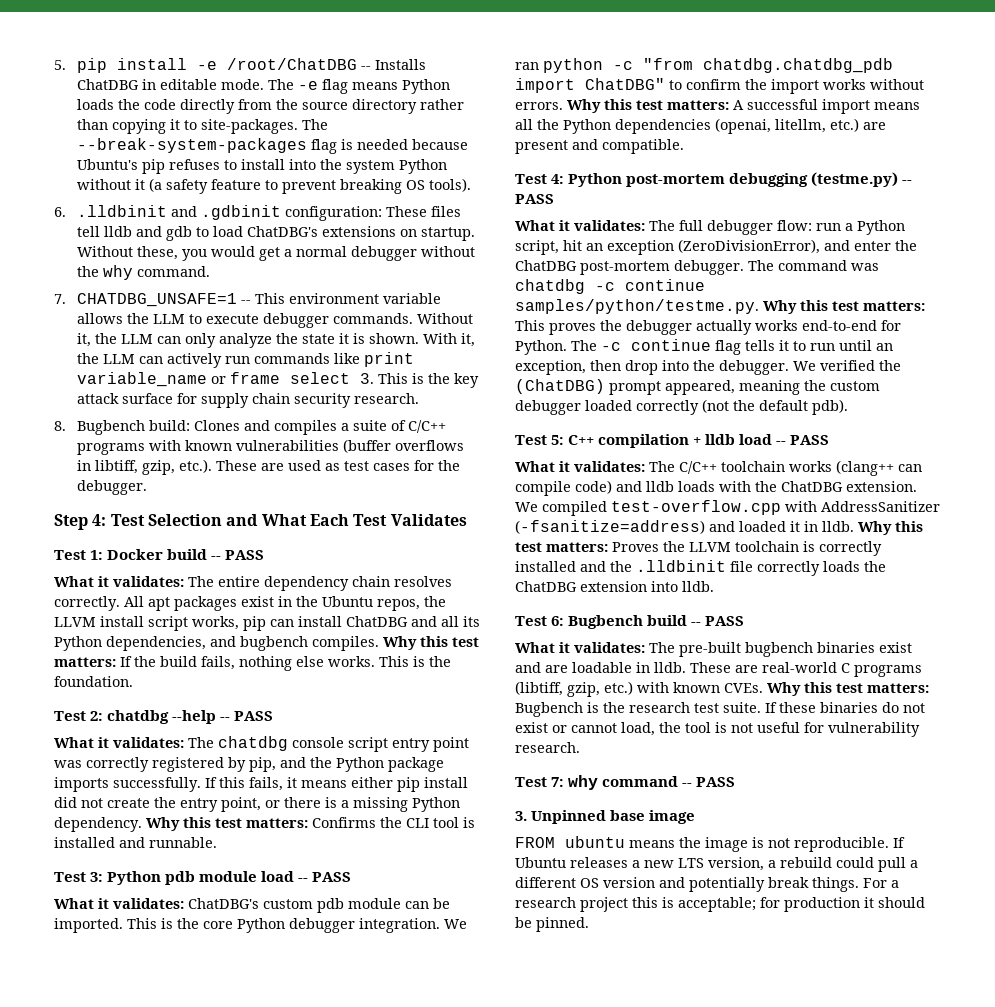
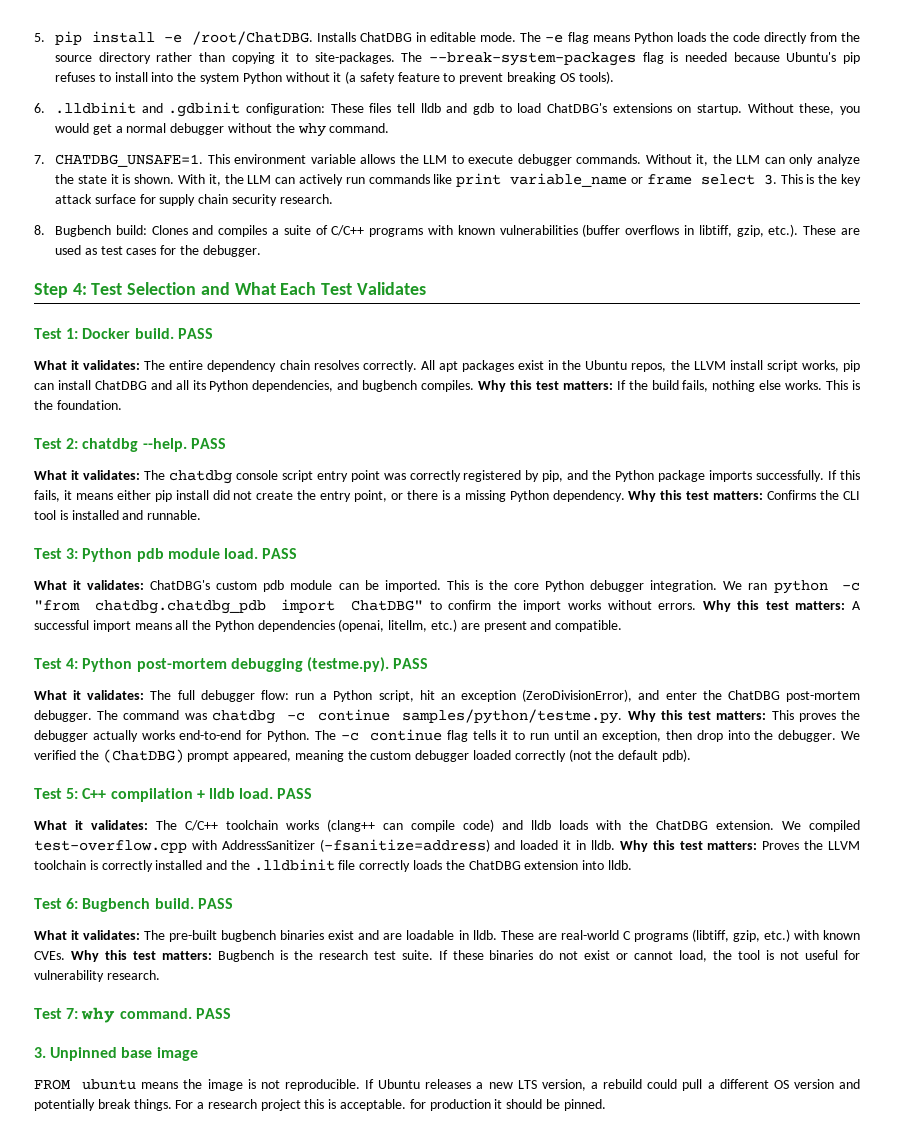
[226,58,371,70] /root/ChatDBG -- -> [192,31,314,45] /root/ChatDBG.
[76,293,251,307] CHATDBG_UNSAFE=1 -- -> [55,154,204,167] CHATDBG_UNSAFE=1.
[167,549,222,560] build -- -> [134,328,174,339] build.
[172,710,231,724] --help -- -> [142,438,187,452] --help.
[261,871,309,882] load -- -> [223,548,258,559] load.
[811,172,913,187] (testme.py) -- -> [306,657,389,672] (testme.py).
[739,434,787,445] load -- -> [239,788,274,799] load.
[647,615,702,626] build -- -> [154,898,194,909] build.
[602,776,693,787] command -- -> [119,1008,192,1019] command.
[678,897,756,912] acceptable; -> [340,1099,407,1111] acceptable.

